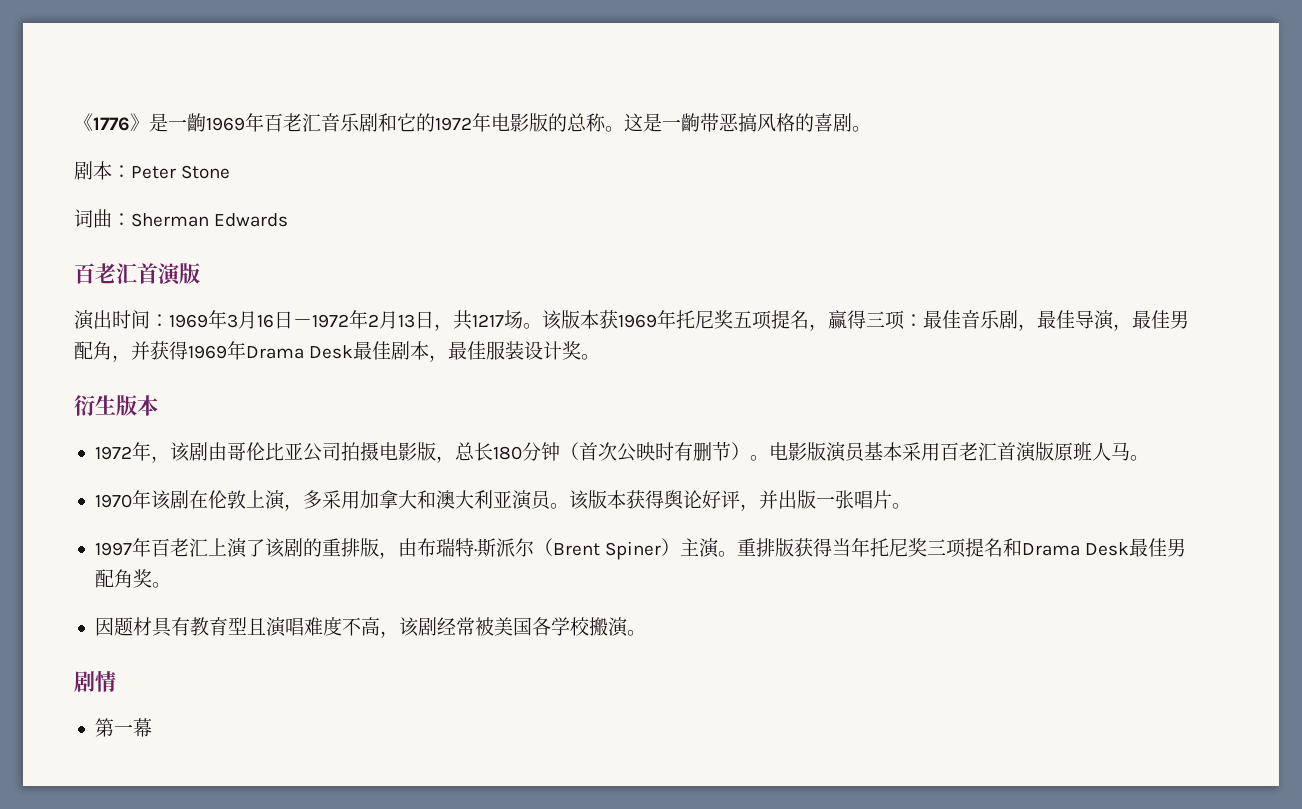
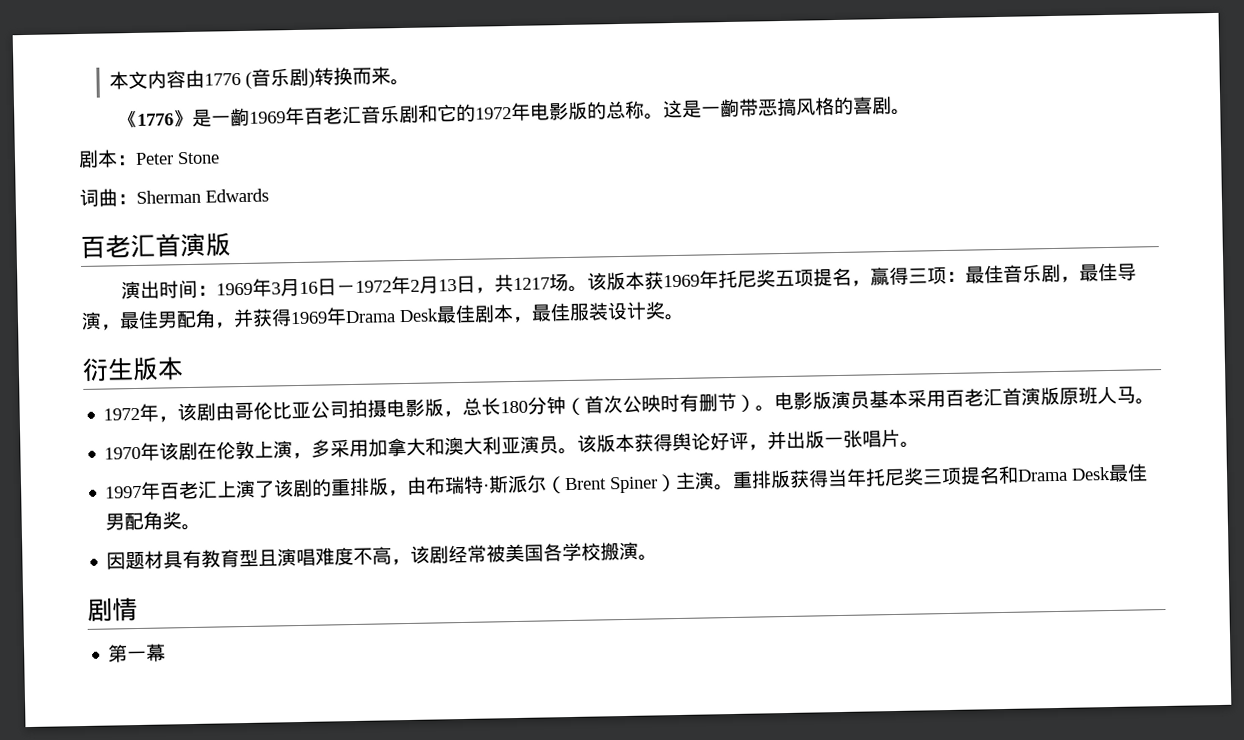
(74, 122) none -> [108,66,410,90] 本文内容由1776 (音乐剧)转换而来。 //

